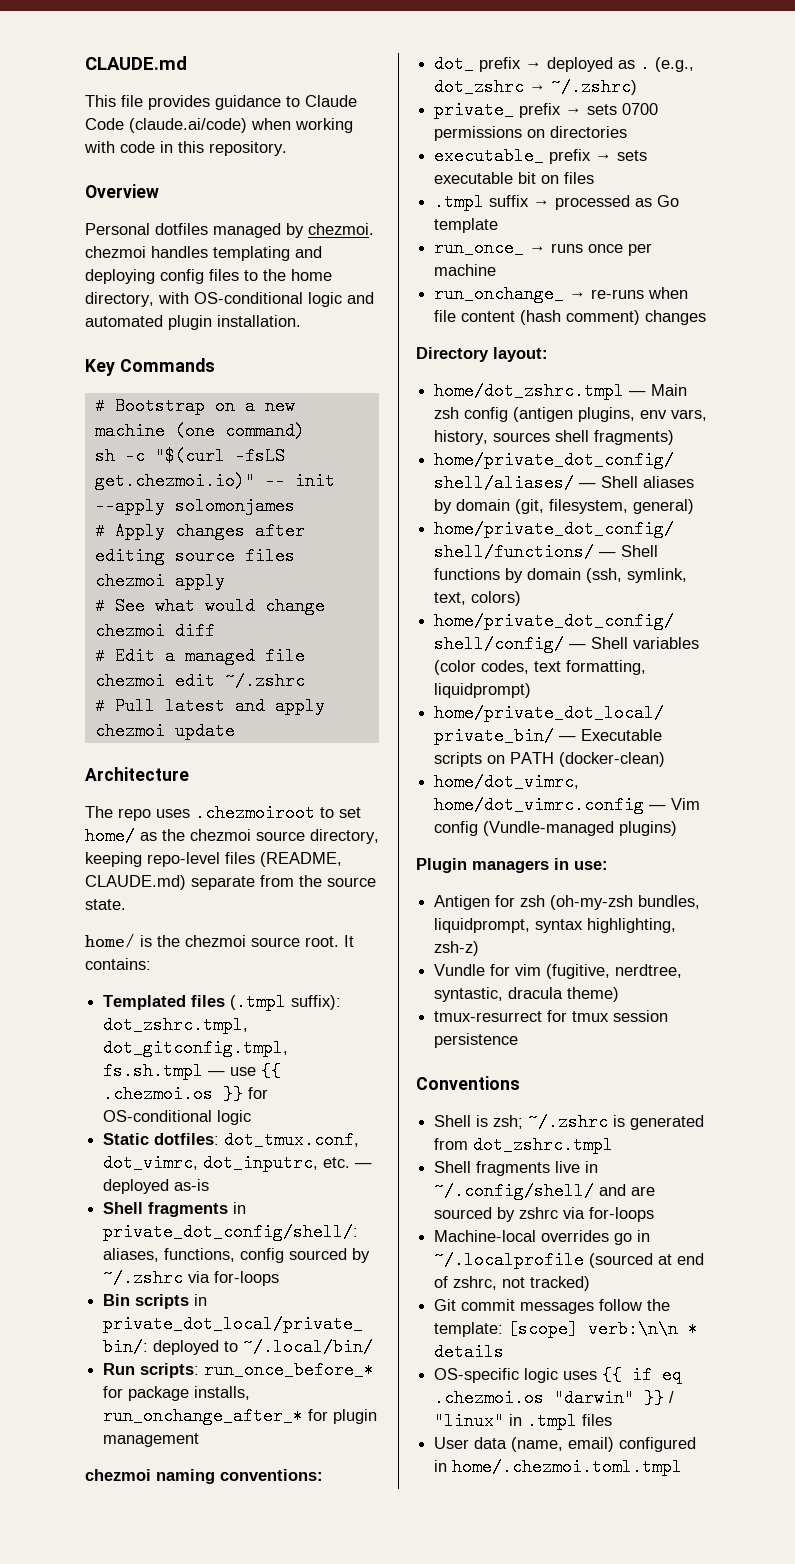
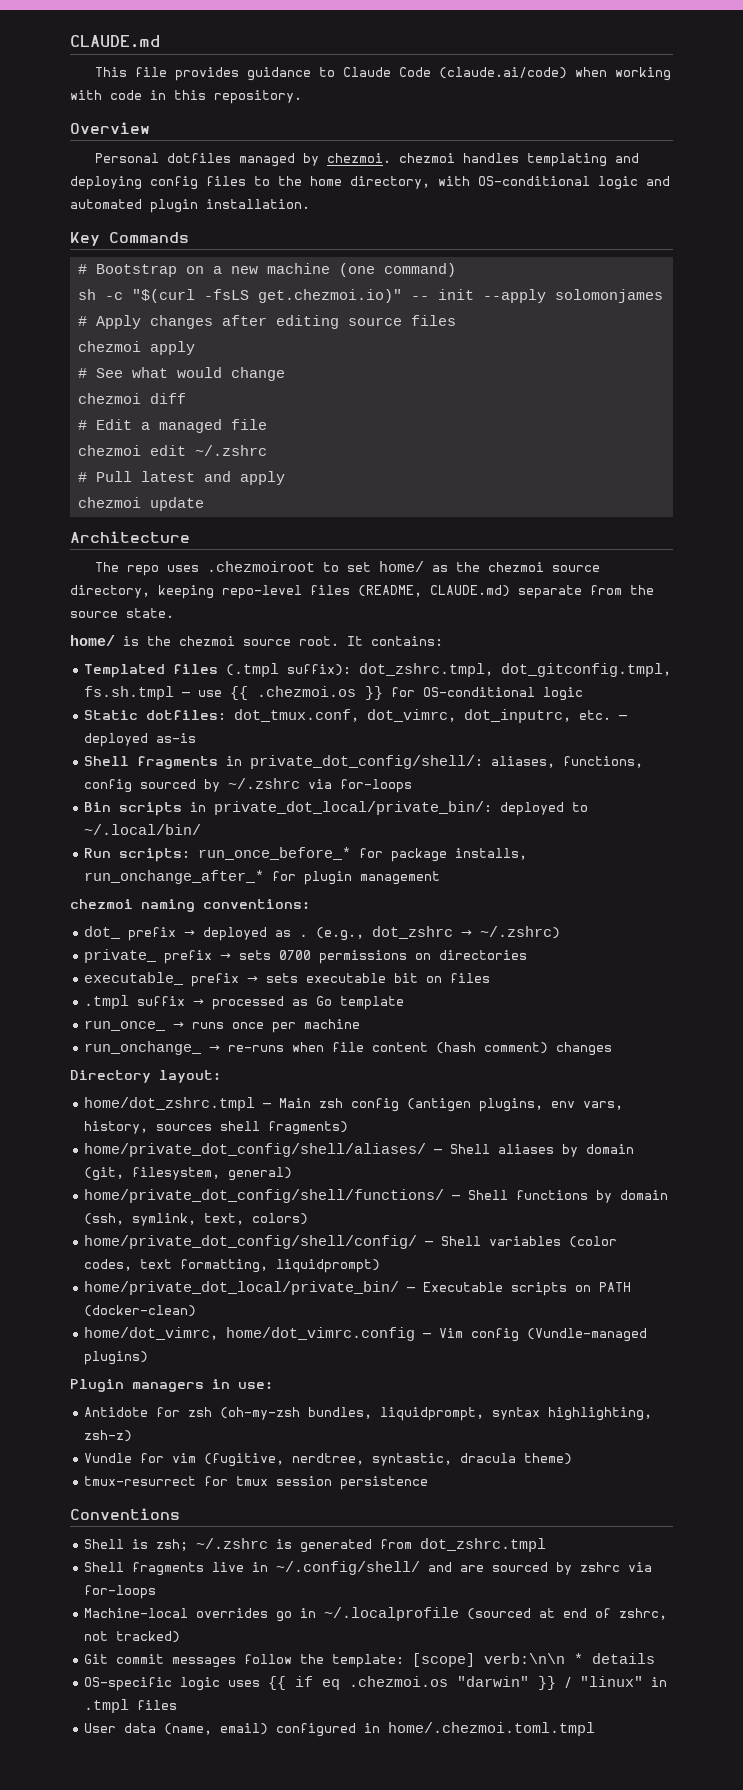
[434,895,491,910] Antigen -> [84,1407,149,1417] Antidote

